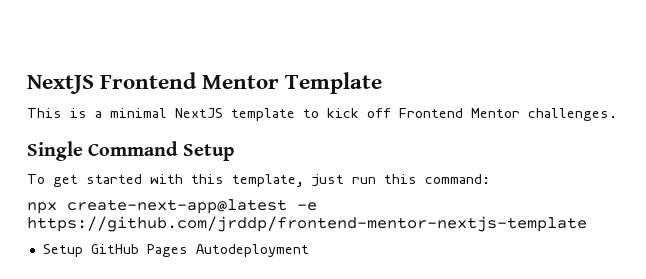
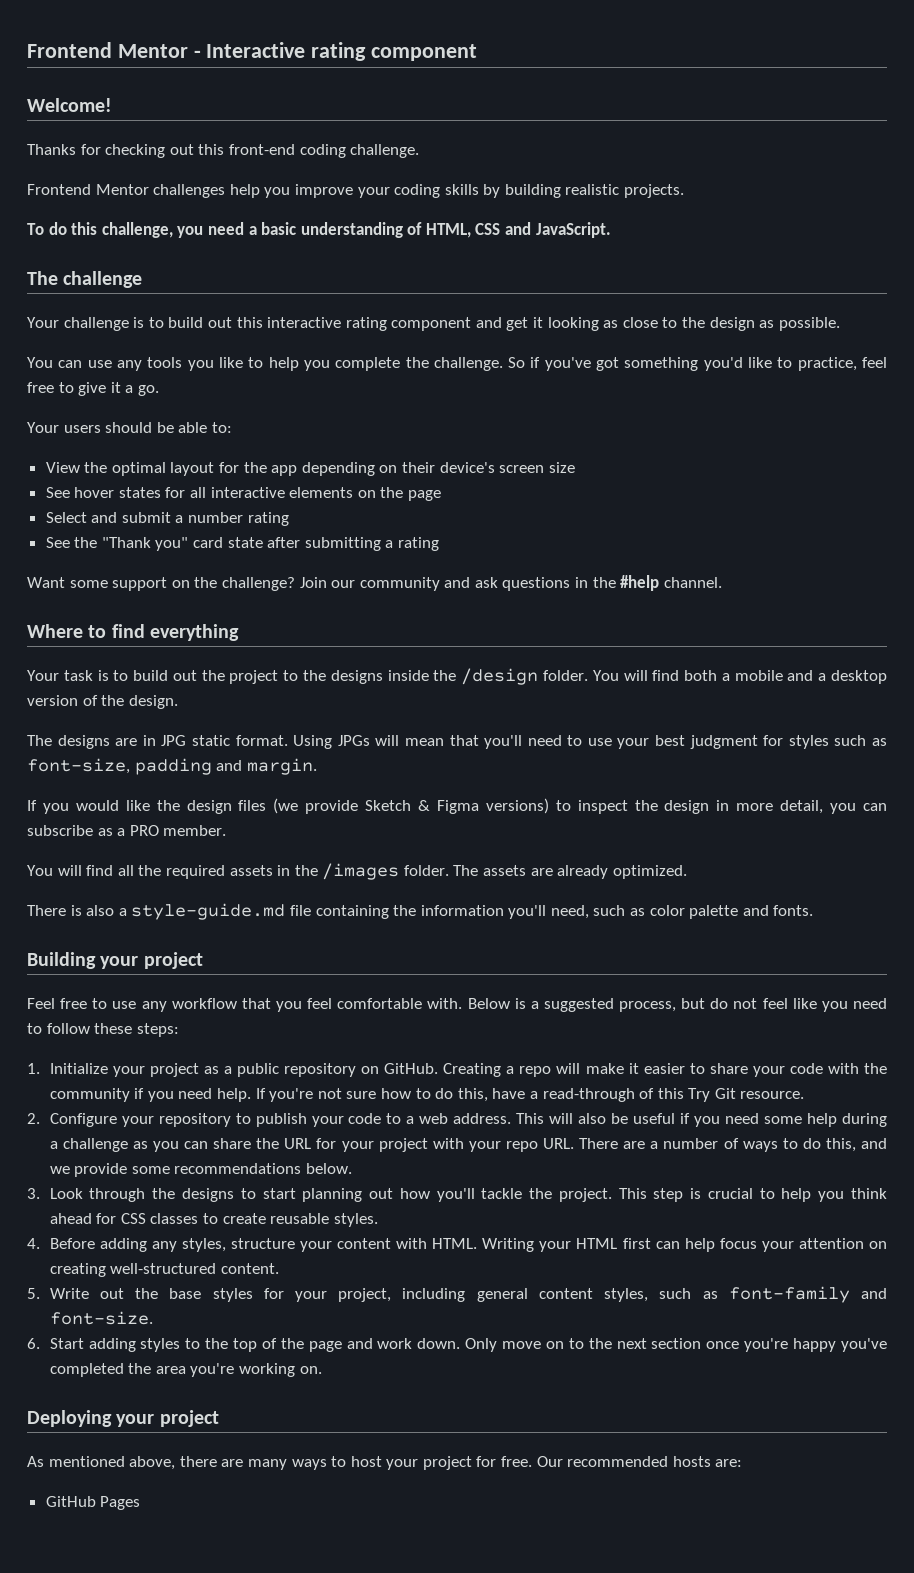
[27,72,383,94] [27,108,617,121] [27,141,234,161] [27,174,490,187] [27,199,317,214] [27,216,587,232] [42,244,83,257] NextJS Frontend Mentor Template // This is a minimal NextJS template to kick off Frontend Mentor challenges. // Single Command Setup // To get started with this template, just run this command: // npx create-next-app@latest -e https://github.com/jrddp/frontend-mentor-nextjs-template // Setup -> [27,42,478,61] [27,98,112,112] [27,144,420,158] [27,184,685,198] [27,222,611,238] [27,271,143,288] [27,317,840,331] [27,357,888,371] [27,382,159,396] [27,422,232,433] [45,462,575,476] [45,487,442,501] [45,512,289,526] [45,537,440,551] [27,575,722,591] [27,624,240,641] [27,668,887,685] [27,695,178,709] [27,735,888,749] [27,758,317,775] [27,798,888,814] [27,825,227,836] [27,863,687,880] [27,903,814,920] [27,952,203,969] [27,998,887,1012] [27,1023,179,1037] [27,1063,887,1077] [49,1088,805,1102] [27,1113,887,1127] [49,1138,888,1152] [49,1163,353,1177] [27,1188,887,1202] [49,1213,378,1227] [27,1238,888,1252] [49,1263,279,1277] [27,1286,888,1303] [49,1311,153,1325] [27,1338,887,1352] [49,1363,322,1377] [27,1410,219,1427] [27,1456,743,1470] Frontend Mentor - Interactive rating component // Welcome! // Thanks for checking out this front-end coding challenge. // Frontend Mentor challenges help you improve your coding skills by building realistic projects. // To do this challenge, you need a basic understanding of HTML, CSS and JavaScript. // The challenge // Your challenge is to build out this interactive rating component and get it looking as close to the design as possible. // You can use any tools you like to help you complete the challenge. So if you've got something you'd like to practice, feel free to give it a go. // Your users should be able to: // View the optimal layout for the app depending on their device's screen size // See hover states for all interactive elements on the page // Select and submit a number rating // See the "Thank you" card state after submitting a rating // Want some support on the challenge? Join our community and ask questions in the #help channel. // Where to find everything // Your task is to build out the project to the designs inside the /design folder. You will find both a mobile and a desktop version of the design. // The designs are in JPG static format. Using JPGs will mean that you'll need to use your best judgment for styles such as font-size, padding and margin. // If you would like the design files (we provide Sketch & Figma versions) to inspect the design in more detail, you can subscribe as a PRO member. // You will find all the required assets in the /images folder. The assets are already optimized. // There is also a style-guide.md file containing the information you'll need, such as color palette and fonts. // Building your project // Feel free to use any workflow that you feel comfortable with. Below is a suggested process, but do not feel like you need to follow these steps: // 1. Initialize your project as a public repository on GitHub. Creating a repo will make it easier to share your code with the community if you need help. If you're not sure how to do this, have a read-through of this Try Git resource. // 2. Configure your repository to publish your code to a web address. This will also be useful if you need some help during a challenge as you can share the URL for your project with your repo URL. There are a number of ways to do this, and we provide some recommendations below. // 3. Look through the designs to start planning out how you'll tackle the project. This step is crucial to help you think ahead for CSS classes to create reusable styles. // 4. Before adding any styles, structure your content with HTML. Writing your HTML first can help focus your attention on creating well-structured content. // 5. Write out the base styles for your project, including general content styles, such as font-family and font-size. // 6. Start adding styles to the top of the page and work down. Only move on to the next section once you're happy you've completed the area you're working on. // Deploying your project // As mentioned above, there are many ways to host your project for free. Our recommended hosts are: //
[195,244,309,257] Autodeployment -> (141, 1503) none

